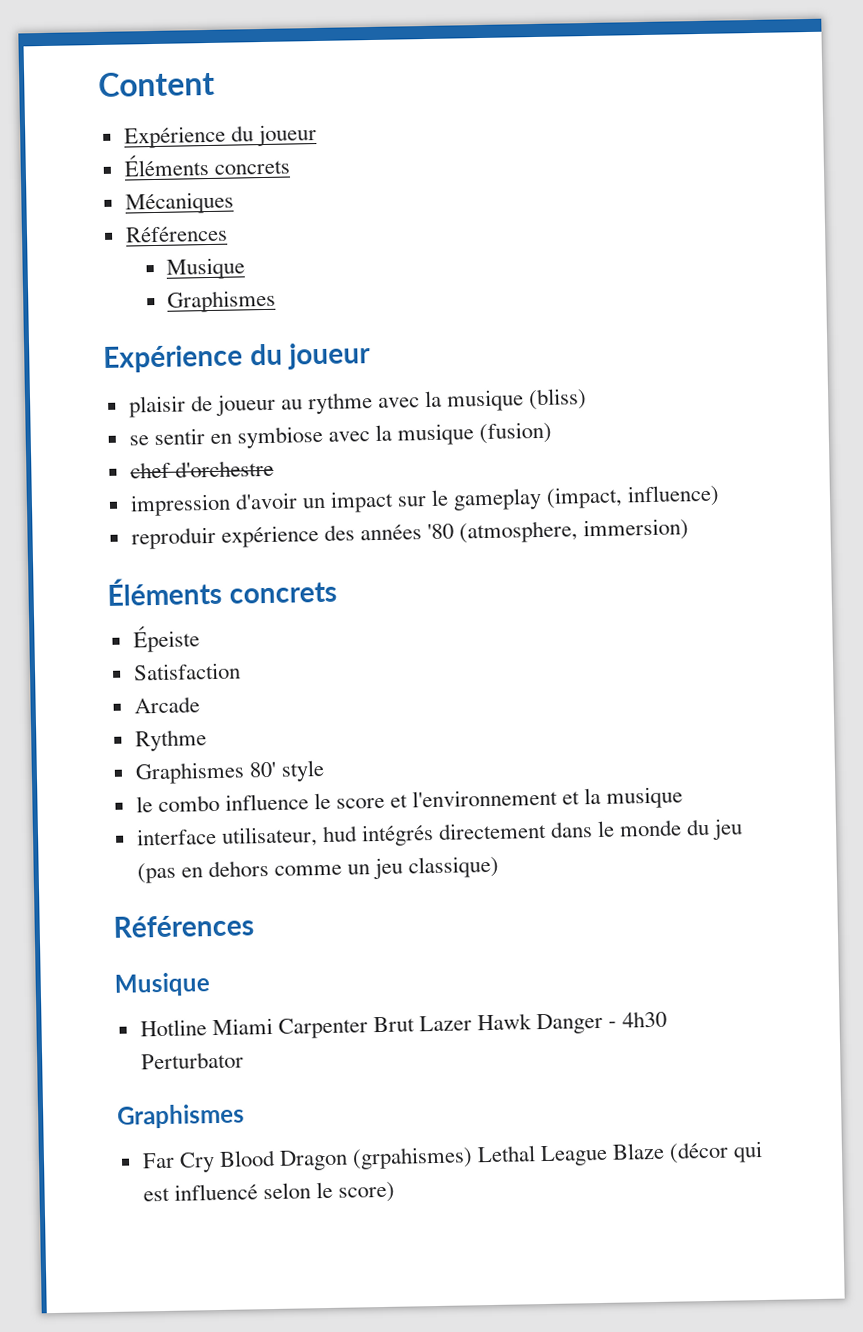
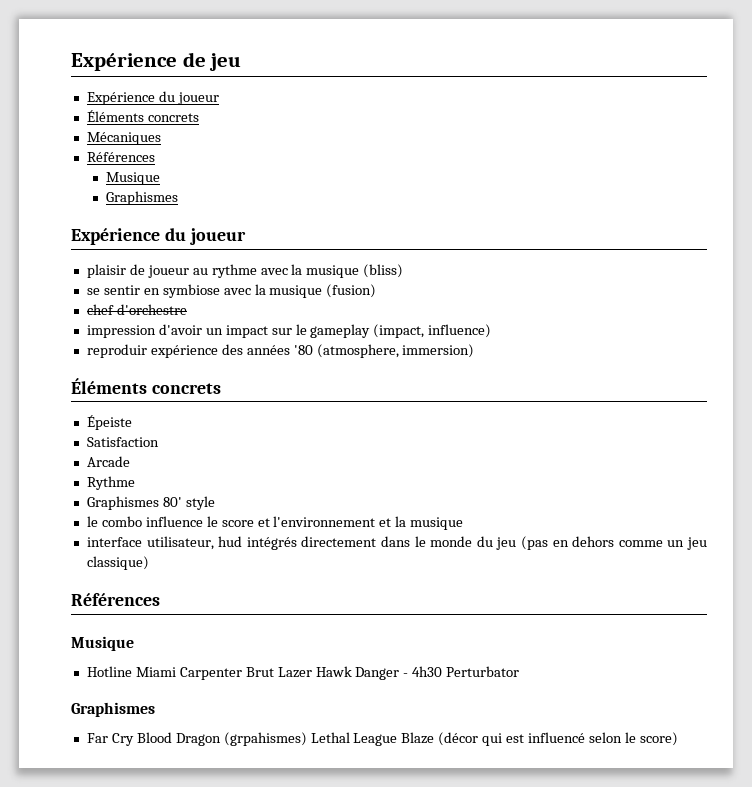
[98,70,215,98] Content -> [71,52,242,71] Expérience de jeu

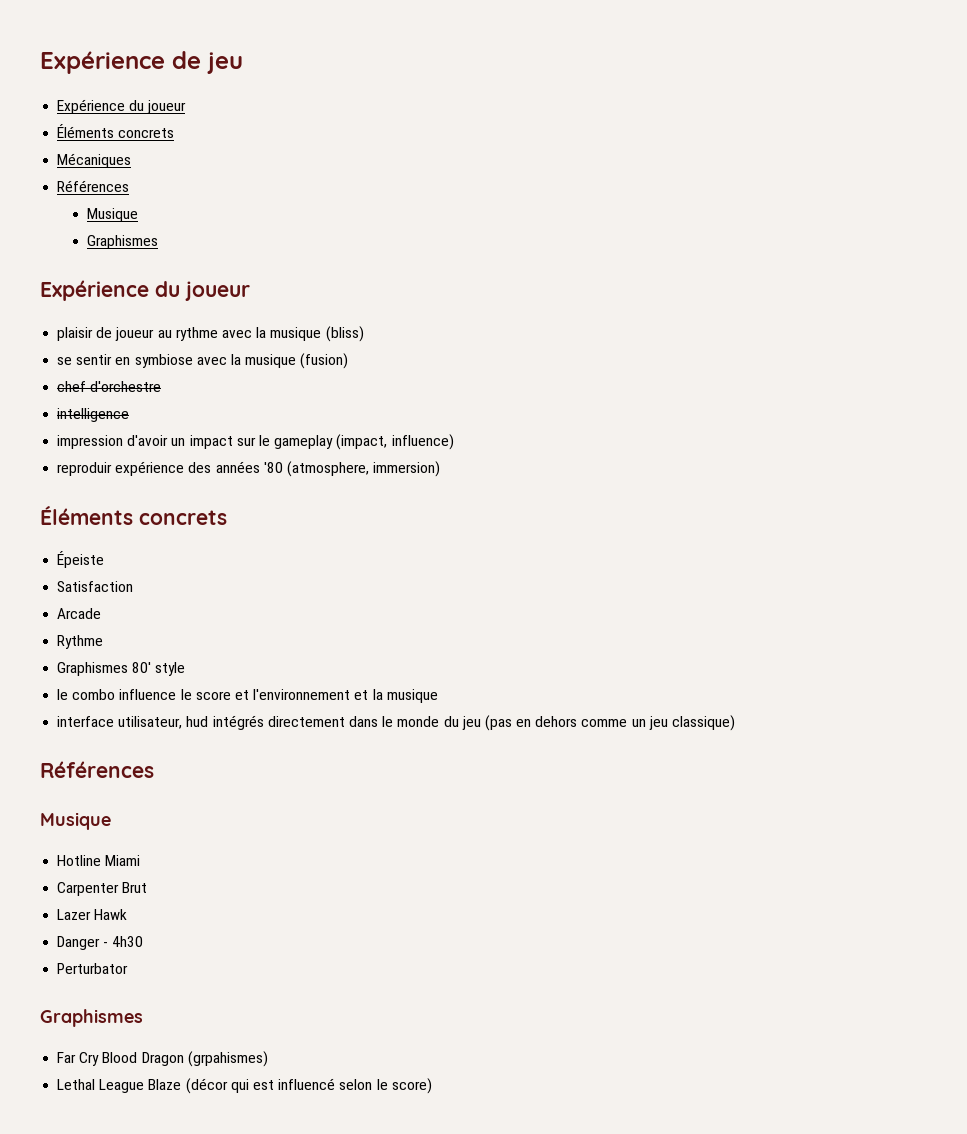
(187, 309) none -> [57,408,130,422] // intelligence
(176, 672) none -> (141, 860) //
(274, 672) none -> (148, 887) //
(352, 671) none -> (128, 914) //
(443, 671) none -> (144, 941) //
(307, 739) none -> (268, 1059) //

